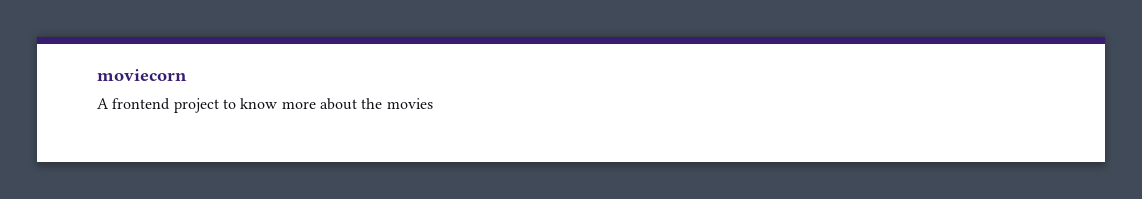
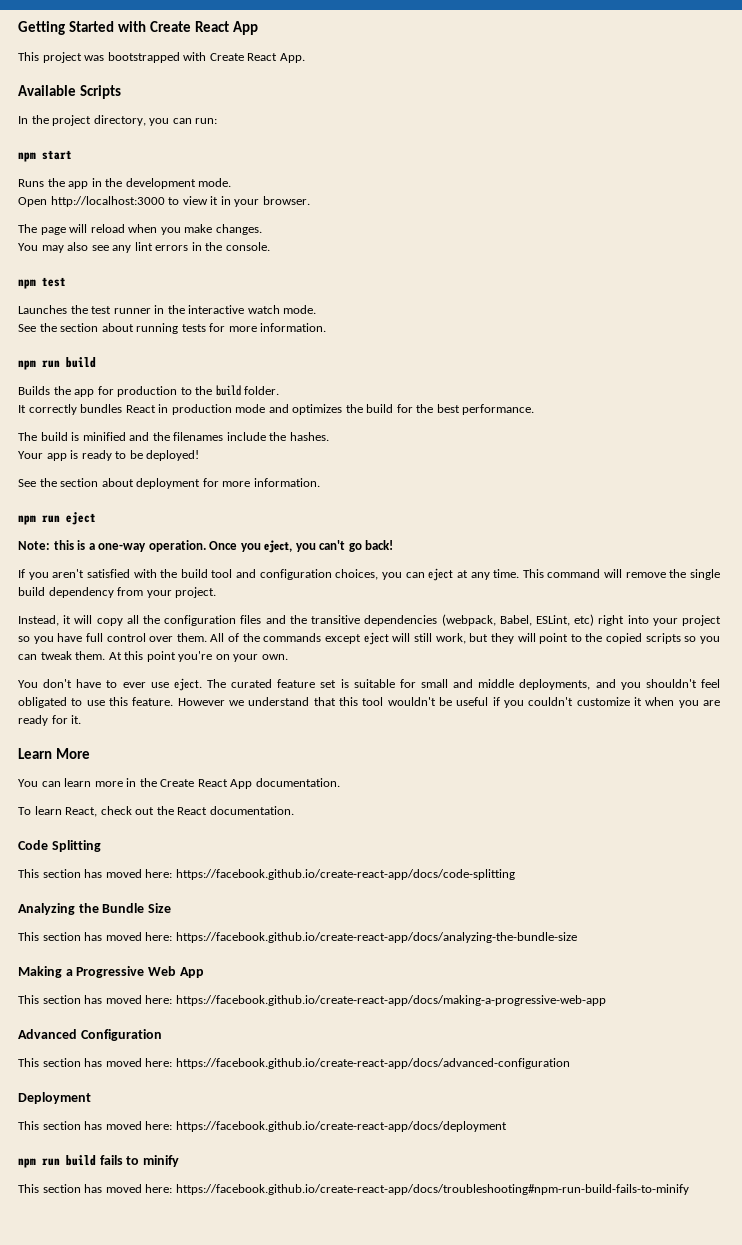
[97,69,187,81] [97,98,433,113] moviecorn // A frontend project to know more about the movies -> [18,21,259,35] [18,52,305,63] [18,85,121,99] [18,115,218,126] [18,150,72,162] [18,178,232,189] [18,196,310,207] [18,224,262,235] [18,242,270,253] [18,277,66,289] [18,305,317,314] [18,323,327,334] [18,357,96,370] [18,385,280,397] [18,404,535,415] [18,432,329,441] [18,450,200,461] [18,478,320,489] [18,512,96,525] [18,540,394,553] [18,568,720,581] [18,587,217,598] [18,614,721,626] [18,632,720,645] [18,651,288,662] [18,678,720,691] [18,697,721,708] [18,715,82,726] [18,748,90,759] [18,778,340,789] [18,806,294,817] [18,840,101,852] [18,869,515,880] [18,903,171,915] [18,932,577,943] [18,966,204,978] [18,995,606,1006] [18,1029,162,1041] [18,1058,570,1069] [18,1092,91,1104] [18,1121,507,1132] [18,1155,179,1168] [18,1184,689,1195] Getting Started with Create React App // This project was bootstrapped with Create React App. // Available Scripts // In the project directory, you can run: // npm start // Runs the app in the development mode. // Open http://localhost:3000 to view it in your browser. // The page will reload when you make changes. // You may also see any lint errors in the console. // npm test // Launches the test runner in the interactive watch mode. // See the section about running tests for more information. // npm run build // Builds the app for production to the build folder. // It correctly bundles React in production mode and optimizes the build for the best performance. // The build is minified and the filenames include the hashes. // Your app is ready to be deployed! // See the section about deployment for more information. // npm run eject // Note: this is a one-way operation. Once you eject, you can't go back! // If you aren't satisfied with the build tool and configuration choices, you can eject at any time. This command will remove the single build dependency from your project. // Instead, it will copy all the configuration files and the transitive dependencies (webpack, Babel, ESLint, etc) right into your project so you have full control over them. All of the commands except eject will still work, but they will point to the copied scripts so you can tweak them. At this point you're on your own. // You don't have to ever use eject. The curated feature set is suitable for small and middle deployments, and you shouldn't feel obligated to use this feature. However we understand that this tool wouldn't be useful if you couldn't customize it when you are ready for it. // Learn More // You can learn more in the Create React App documentation. // To learn React, check out the React documentation. // Code Splitting // This section has moved here: https://facebook.github.io/create-react-app/docs/code-splitting // Analyzing the Bundle Size // This section has moved here: https://facebook.github.io/create-react-app/docs/analyzing-the-bundle-size // Making a Progressive Web App // This section has moved here: https://facebook.github.io/create-react-app/docs/making-a-progressive-web-app // Advanced Configuration // This section has moved here: https://facebook.github.io/create-react-app/docs/advanced-configuration // Deployment // This section has moved here: https://facebook.github.io/create-react-app/docs/deployment // npm run build fails to minify // This section has moved here: https://facebook.github.io/create-react-app/docs/troubleshooting#npm-run-build-fails-to-minify

